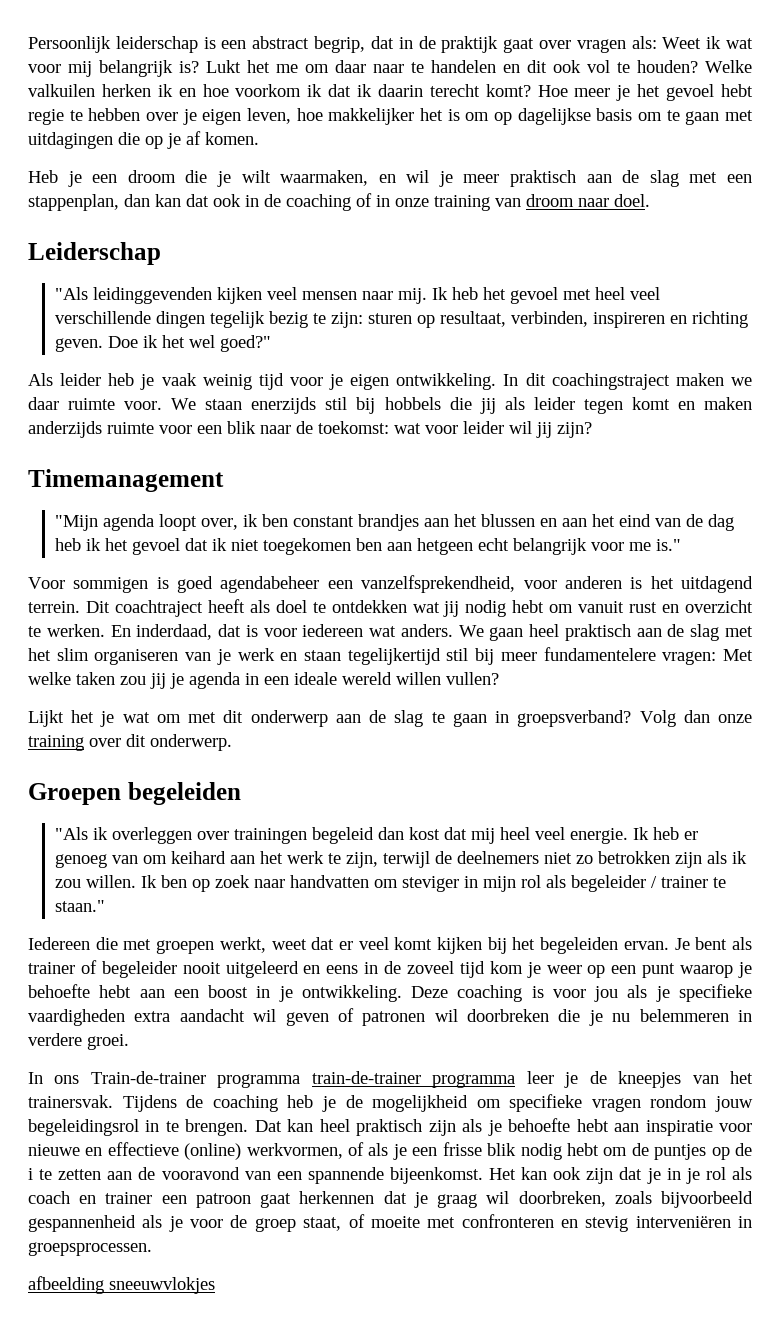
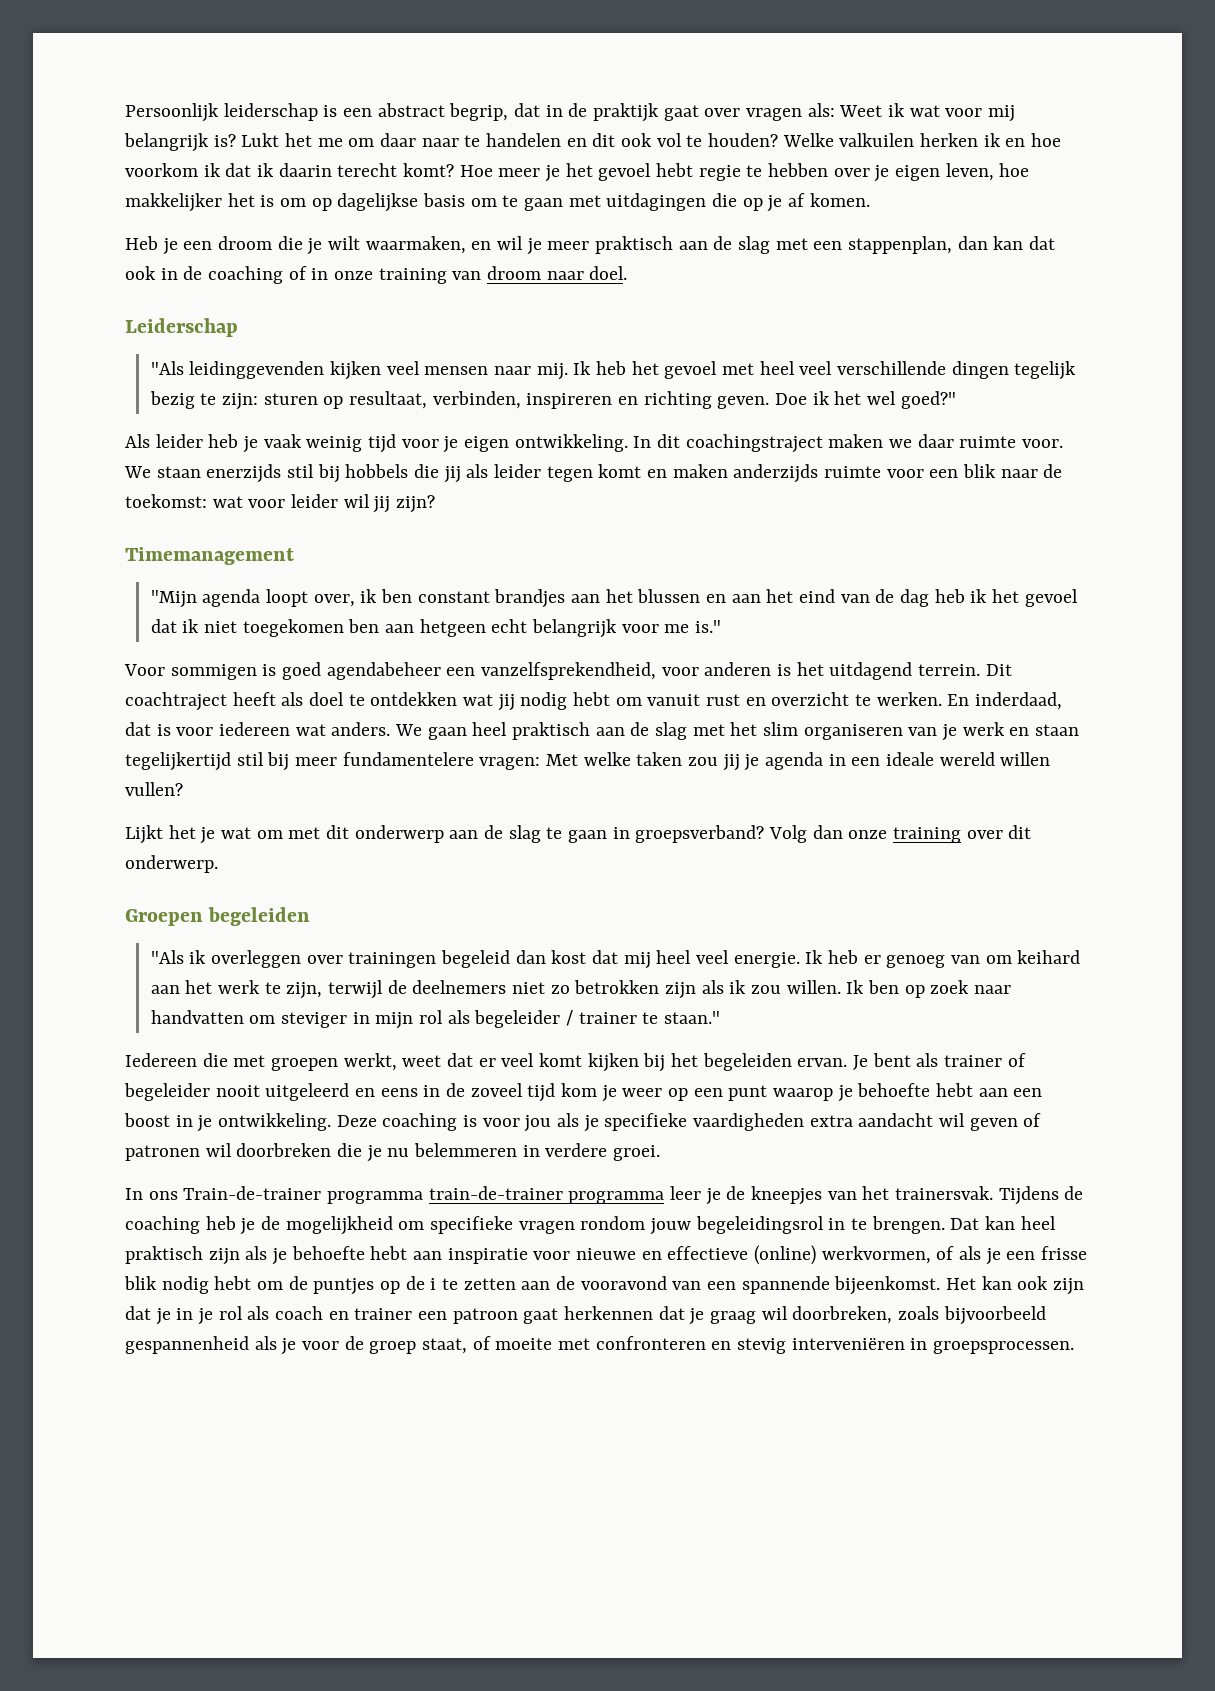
[28,1276,215,1294] // afbeelding sneeuwvlokjes -> (1075, 1347) none

